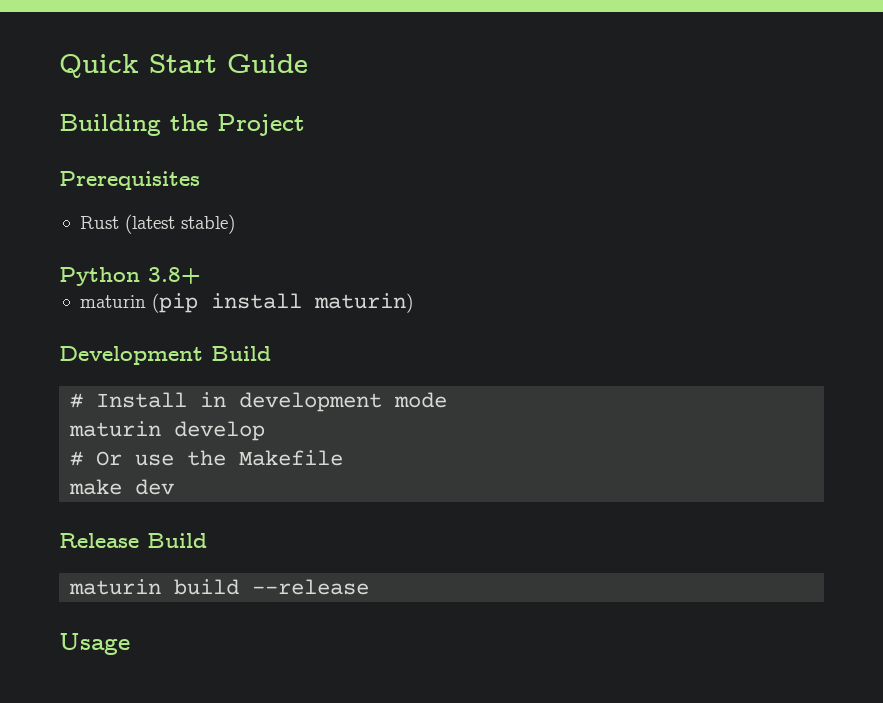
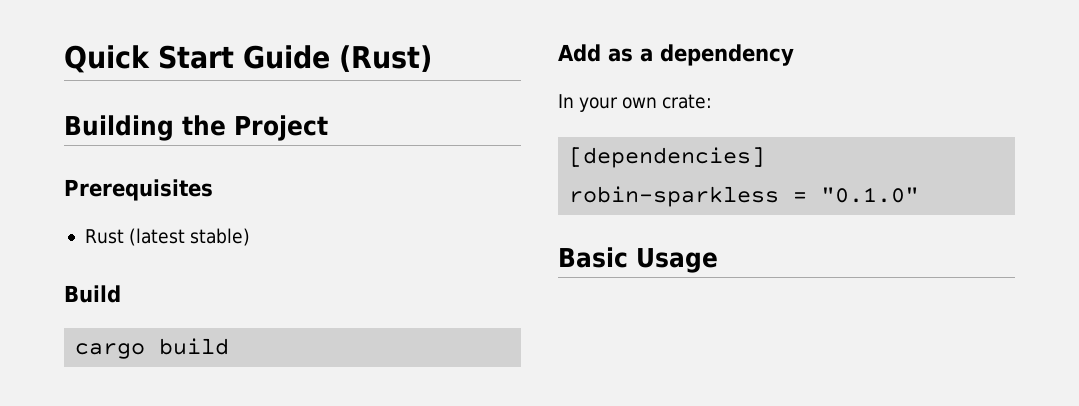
(308, 63) none -> [339,45,432,72] (Rust)
[59,267,201,286] [79,293,413,313] [59,346,271,365] [70,392,448,412] [69,421,266,441] [70,450,344,466] [69,479,175,495] [59,533,207,548] [69,579,370,595] Python 3.8+ // maturin (pip install maturin) // Development Build // # Install in development mode // maturin develop // # Or use the Makefile // make dev // Release Build // maturin build --release // -> [64,285,121,303] [75,338,230,359] [558,44,794,66] [558,94,713,112] [569,147,766,168] [569,186,920,207] [558,247,628,268] Build // cargo build // Add as a dependency // In your own crate: // [dependencies] // robin-sparkless = "0.1.0" // Basic

